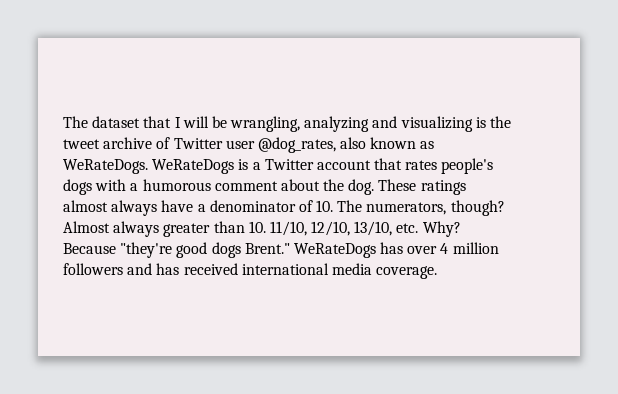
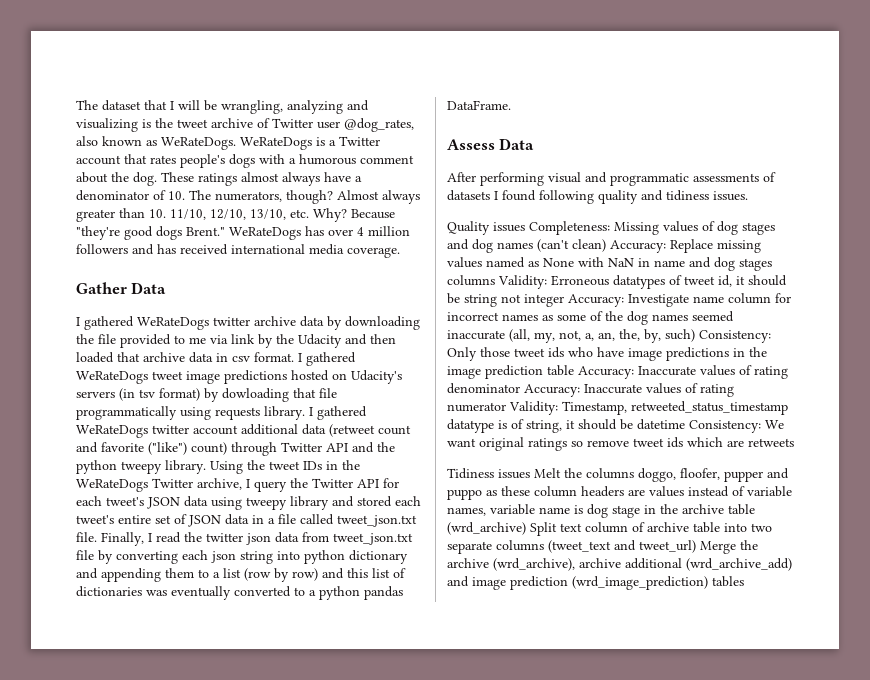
(438, 272) none -> [76,282,167,294] [76,316,420,330] [76,334,396,348] [76,352,356,366] [76,370,402,384] [76,388,337,402] [76,406,367,420] [76,424,411,438] [76,442,395,456] [76,460,360,474] [76,478,399,492] [76,496,421,510] [76,514,417,527] [76,532,413,546] [76,550,408,564] [76,568,406,582] [76,586,403,600] [447,100,511,110] [447,138,535,150] [447,172,776,186] [447,190,748,204] [447,221,775,235] [447,239,761,253] [447,257,772,271] [447,275,787,289] [447,293,791,307] [447,311,734,325] [447,329,771,343] [447,347,767,361] [447,365,788,379] [447,383,734,397] [447,401,788,415] [447,419,784,433] [447,437,794,451] [447,468,789,482] [447,486,792,500] [447,504,755,518] [447,522,772,536] [447,540,758,554] [447,558,792,571] [447,576,744,590] // Gather Data // I gathered WeRateDogs twitter archive data by downloading the file provided to me via link by the Udacity and then loaded that archive data in csv format. I gathered WeRateDogs tweet image predictions hosted on Udacity's servers (in tsv format) by dowloading that file programmatically using requests library. I gathered WeRateDogs twitter account additional data (retweet count and favorite ("like") count) through Twitter API and the python tweepy library. Using the tweet IDs in the WeRateDogs Twitter archive, I query the Twitter API for each tweet's JSON data using tweepy library and stored each tweet's entire set of JSON data in a file called tweet_json.txt file. Finally, I read the twitter json data from tweet_json.txt file by converting each json string into python dictionary and appending them to a list (row by row) and this list of dictionaries was eventually converted to a python pandas DataFrame. // Assess Data // After performing visual and programmatic assessments of datasets I found following quality and tidiness issues. // Quality issues Completeness: Missing values of dog stages and dog names (can't clean) Accuracy: Replace missing values named as None with NaN in name and dog stages columns Validity: Erroneous datatypes of tweet id, it should be string not integer Accuracy: Investigate name column for incorrect names as some of the dog names seemed inaccurate (all, my, not, a, an, the, by, such) Consistency: Only those tweet ids who have image predictions in the image prediction table Accuracy: Inaccurate values of rating denominator Accuracy: Inaccurate values of rating numerator Validity: Timestamp, retweeted_status_timestamp datatype is of string, it should be datetime Consistency: We want original ratings so remove tweet ids which are retweets // Tidiness issues Melt the columns doggo, floofer, pupper and puppo as these column headers are values instead of variable names, variable name is dog stage in the archive table (wrd_archive) Split text column of archive table into two separate columns (tweet_text and tweet_url) Merge the archive (wrd_archive), archive additional (wrd_archive_add) and image prediction (wrd_image_prediction) tables

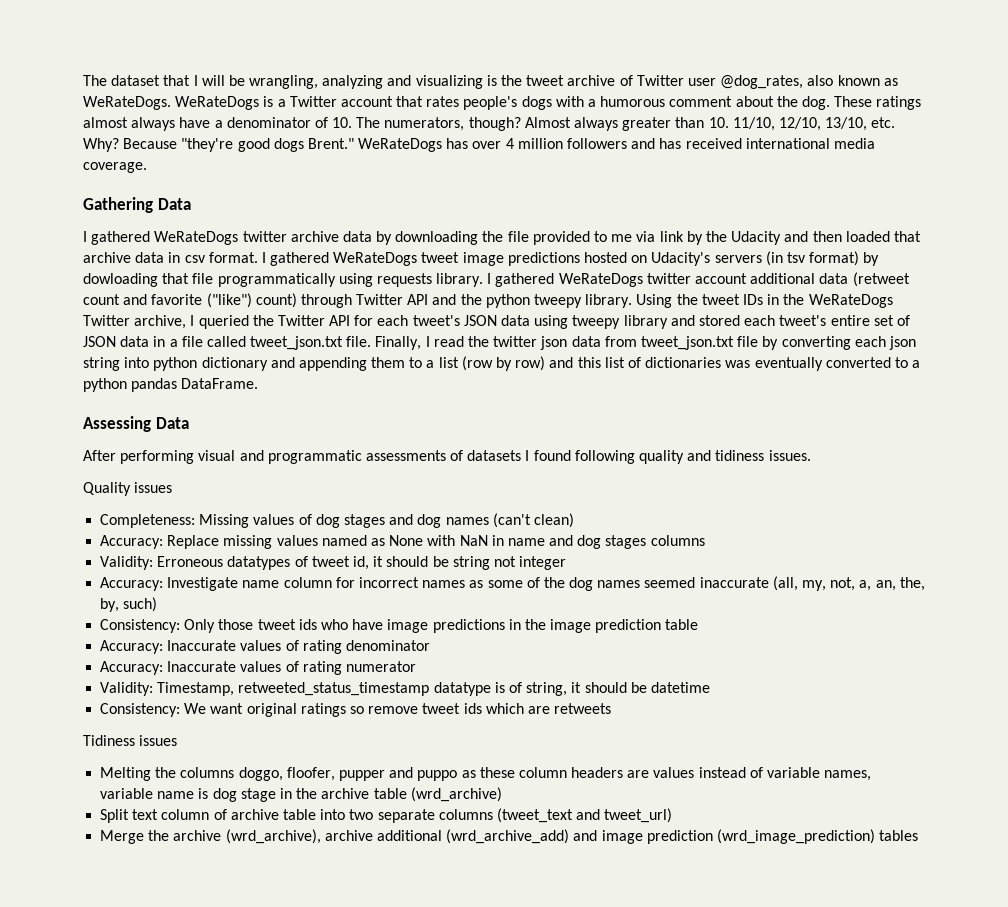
[76,282,127,294] Gather -> [83,197,153,213] Gathering
[254,481,287,492] query -> [198,315,249,329] queried
[447,139,495,150] Assess -> [83,416,151,432] Assessing
(525, 227) none -> (173, 487) //
(606, 245) none -> (574, 520) //
(495, 280) none -> (705, 540) //
(564, 300) none -> (567, 563) //
(695, 335) none -> (158, 604) //
(574, 370) none -> (699, 624) //
(520, 388) none -> (430, 645) //
(506, 407) none -> (416, 666) //
(685, 424) none -> (710, 687) //
[534,468,561,478] Melt -> [100,767,152,781] // Melting
(526, 528) none -> (502, 794) //
(696, 546) none -> (673, 815) //

